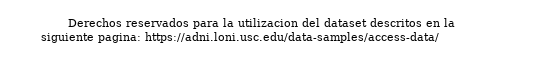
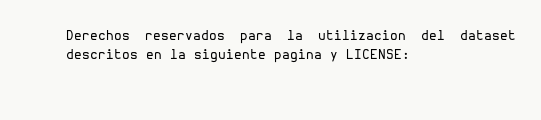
[98,32,439,43] pagina: https://adni.loni.usc.edu/data-samples/access-data/ -> [274,49,410,63] pagina y LICENSE:

